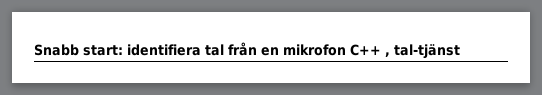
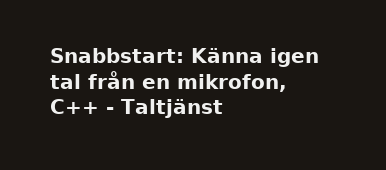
[34,42,460,59] Snabb start: identifiera tal från en mikrofon C++ , tal-tjänst -> [50,48,319,67] [50,71,287,92] [50,99,223,118] Snabbstart: Känna igen tal från en mikrofon, C++ - Taltjänst

